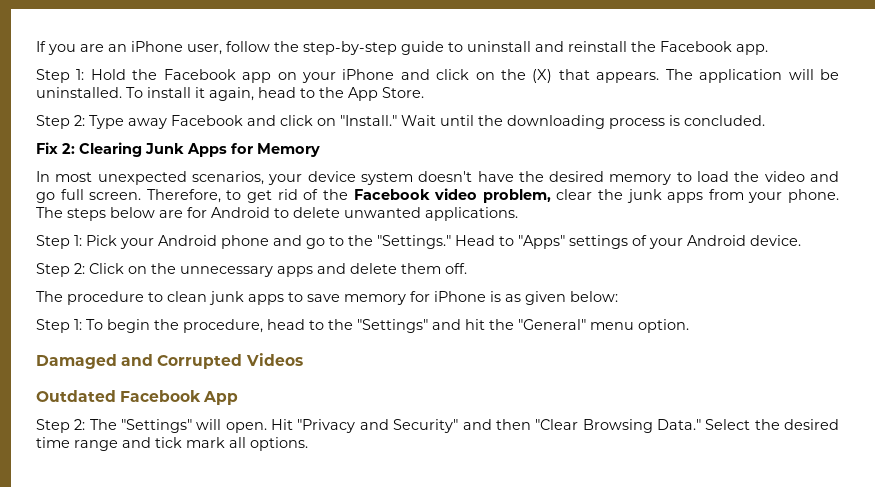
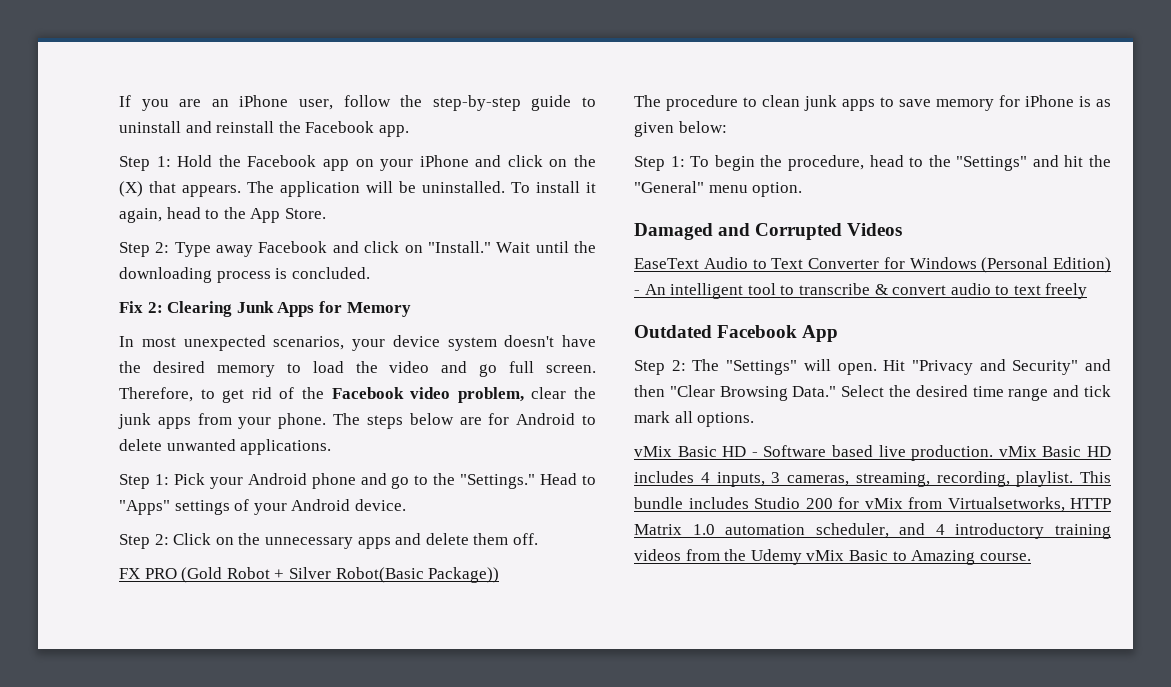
(467, 268) none -> [119,567,500,583] // FX PRO (Gold Robot + Silver Robot(Basic Package))
(303, 359) none -> [634,257,1111,273] [634,283,1088,299] // EaseText Audio to Text Converter for Windows (Personal Edition) - An intelligent tool to transcribe & convert audio to text freely
(308, 444) none -> [634,445,1111,461] [634,471,1111,487] [634,497,1111,512] [634,523,1111,539] [634,549,1031,565] // vMix Basic HD - Software based live production. vMix Basic HD includes 4 inputs, 3 cameras, streaming, recording, playlist. This bundle includes Studio 200 for vMix from Virtualsetworks, HTTP Matrix 1.0 automation scheduler, and 4 introductory training videos from the Udemy vMix Basic to Amazing course.

